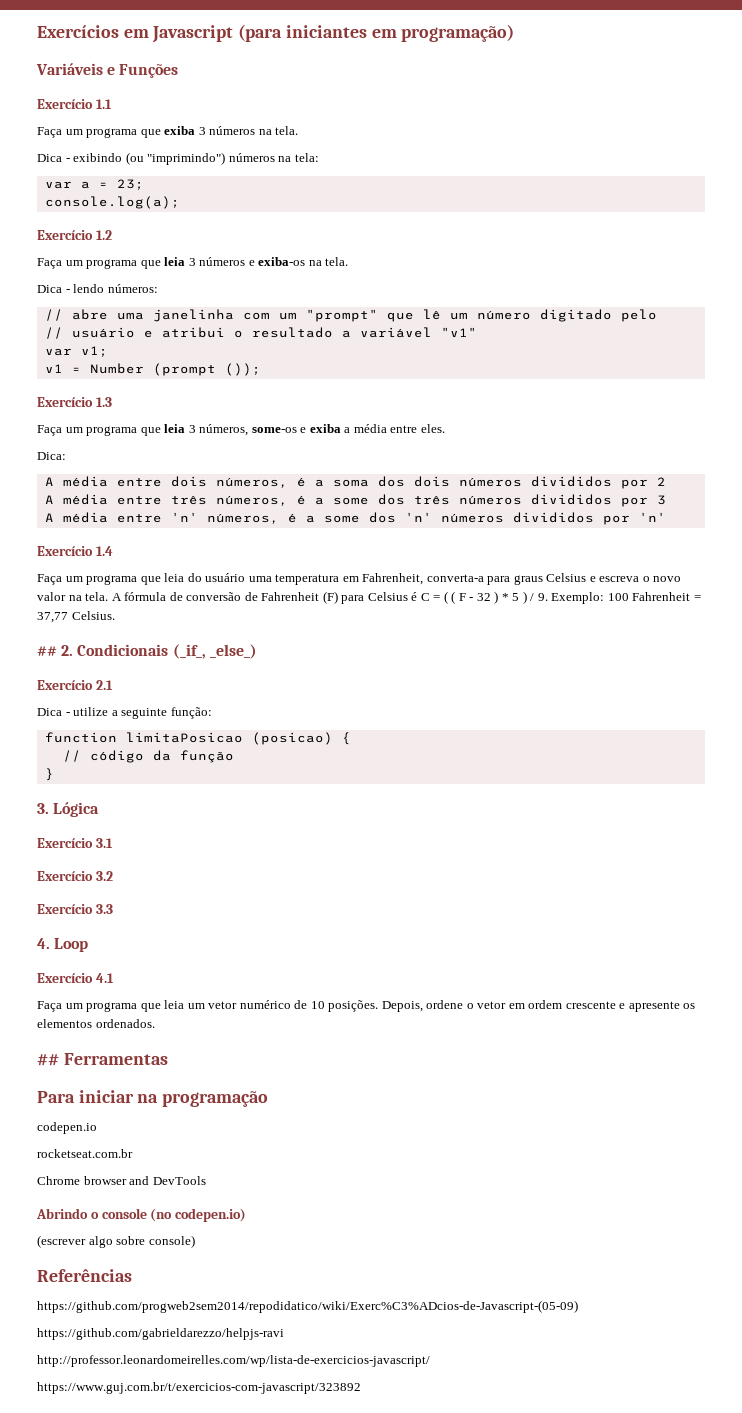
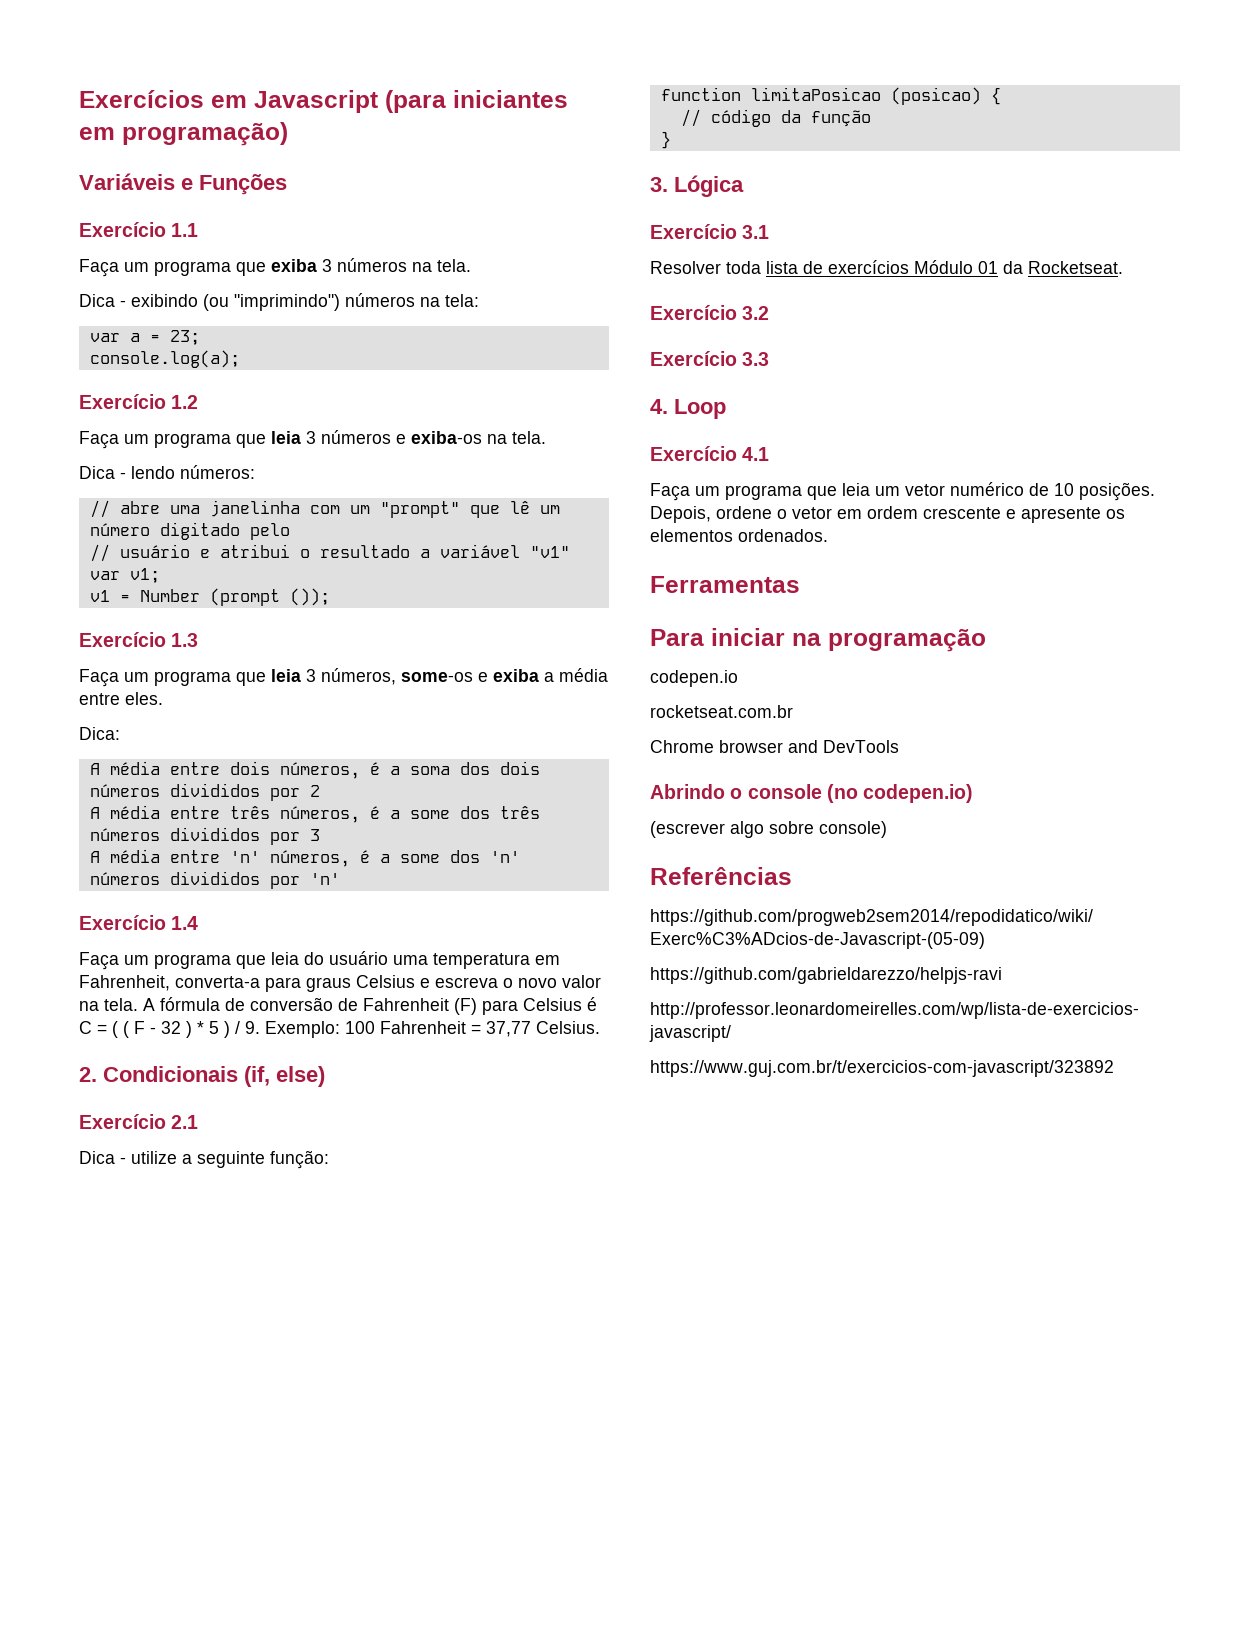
[37,646,57,656] ## -> (600, 1027) none
[172,644,257,659] (_if_, _else_) -> [244,1066,325,1087] (if, else)
(113, 843) none -> [650,260,1123,274] // Resolver toda lista de exercícios Módulo 01 da Rocketseat.
[37,1054,59,1066] ## -> (828, 535) none

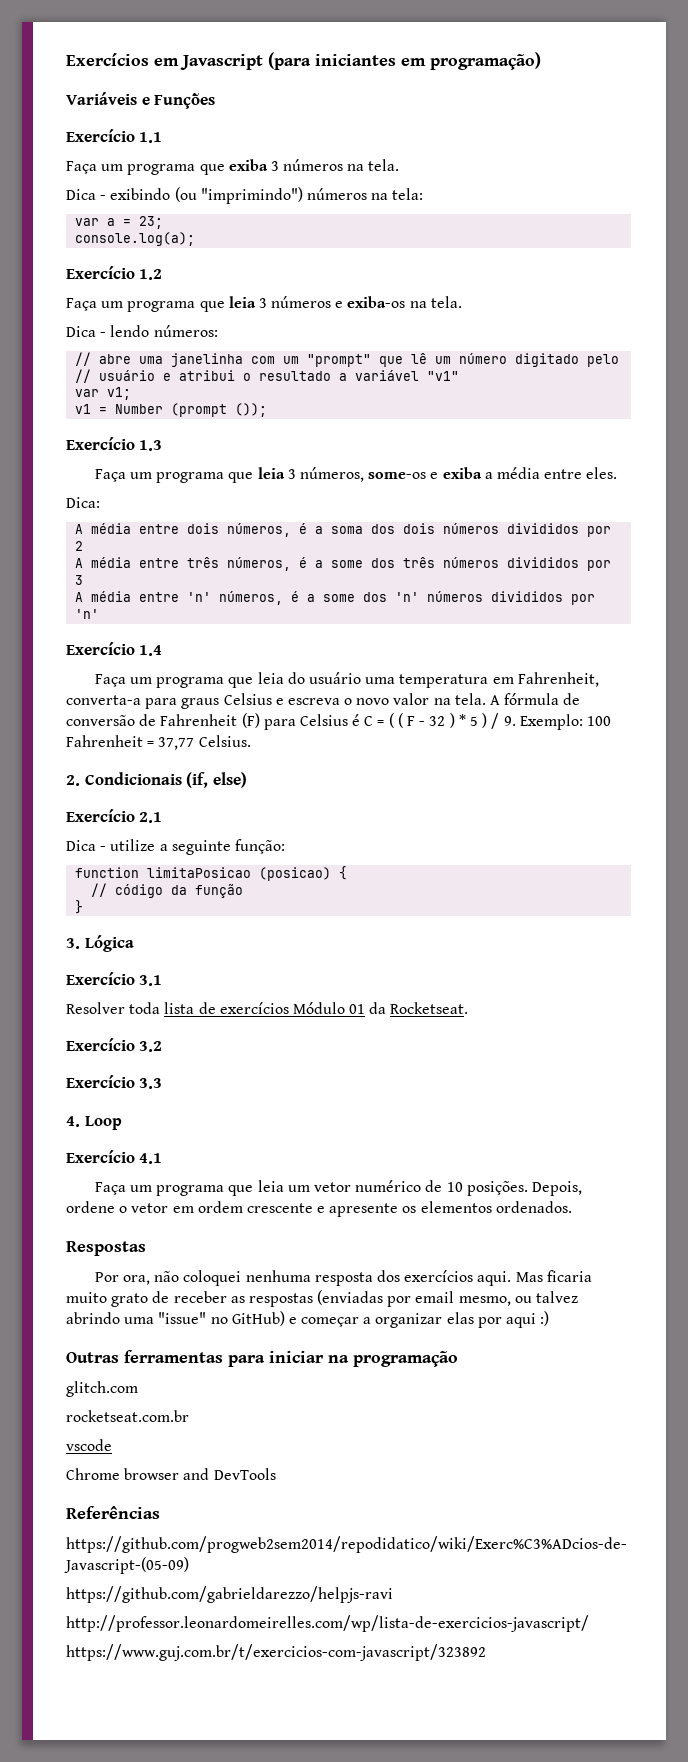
[650,576,800,593] [650,629,704,646] Ferramentas // Para -> [66,1241,146,1256] [94,1270,592,1286] [66,1290,579,1307] [66,1311,550,1328] [66,1350,265,1367] Respostas // Por ora, não coloquei nenhuma resposta dos exercícios aqui. Mas ficaria muito grato de receber as respostas (enviadas por email mesmo, ou talvez abrindo uma "issue" no GitHub) e começar a organizar elas por aqui :) // Outras ferramentas para
[650,670,738,687] codepen.io -> [66,1381,138,1397] glitch.com
(793, 711) none -> [66,1439,112,1451] // vscode
[650,784,974,803] [650,821,887,838] // Abrindo o console (no codepen.io) // (escrever algo sobre console) -> (276, 1474) none

